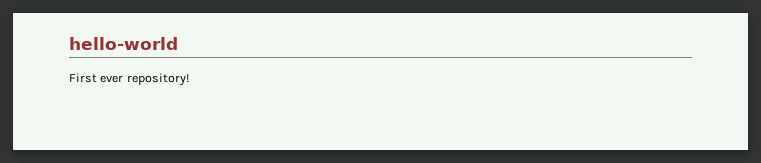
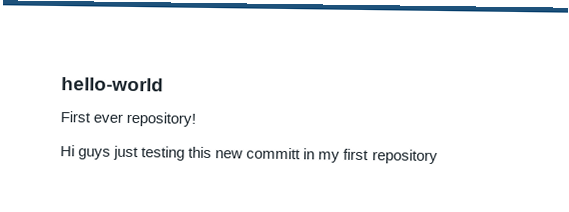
(189, 79) none -> [60,145,438,165] // Hi guys just testing this new committ in my first repository

